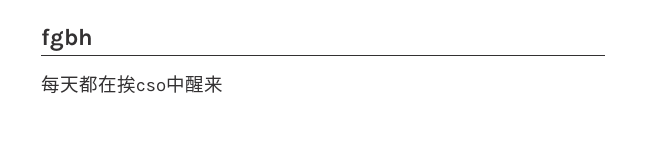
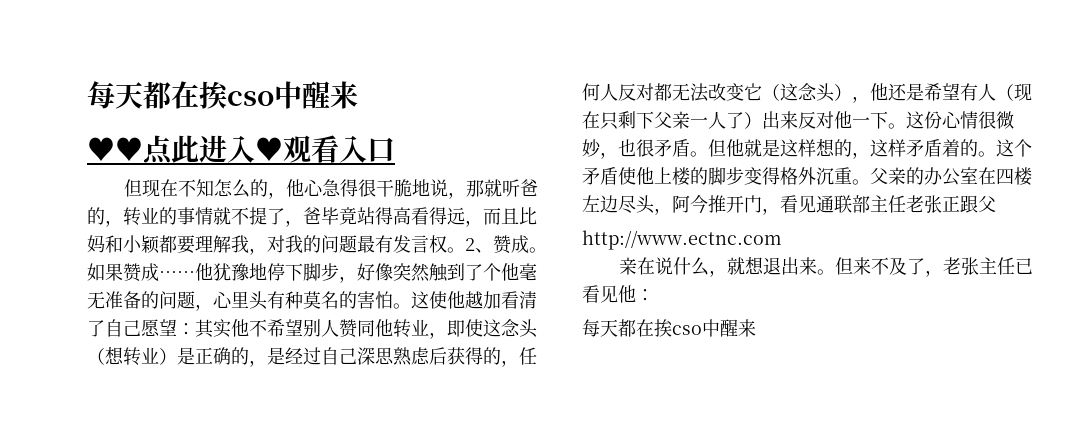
[41,28,93,51] fgbh -> [87,81,358,109] [87,135,395,165] [123,179,538,199] [87,207,537,227] [87,235,547,255] [87,263,537,283] [87,291,537,311] [87,319,538,339] [87,346,537,367] [582,83,1032,103] [582,111,1014,130] [582,138,1032,159] [582,167,1032,186] [582,195,996,215] [582,230,782,250] [618,256,1033,277] [582,285,654,303] 每天都在挨cso中醒来 // ♥♥点此进入♥观看入口 // 但现在不知怎么的，他心急得很干脆地说，那就听爸的，转业的事情就不提了，爸毕竟站得高看得远，而且比妈和小颖都要理解我，对我的问题最有发言权。2、赞成。如果赞成……他犹豫地停下脚步，好像突然触到了个他毫无准备的问题，心里头有种莫名的害怕。这使他越加看清了自己愿望：其实他不希望别人赞同他转业，即使这念头（想转业）是正确的，是经过自己深思熟虑后获得的，任何人反对都无法改变它（这念头），他还是希望有人（现在只剩下父亲一人了）出来反对他一下。这份心情很微妙，也很矛盾。但他就是这样想的，这样矛盾着的。这个矛盾使他上楼的脚步变得格外沉重。父亲的办公室在四楼左边尽头，阿今推开门，看见通联部主任老张正跟父 // http://www.ectnc.com // 亲在说什么，就想退出来。但来不及了，老张主任已看见他：

